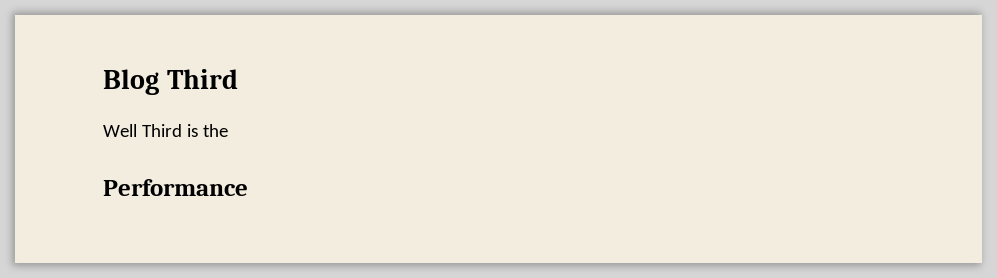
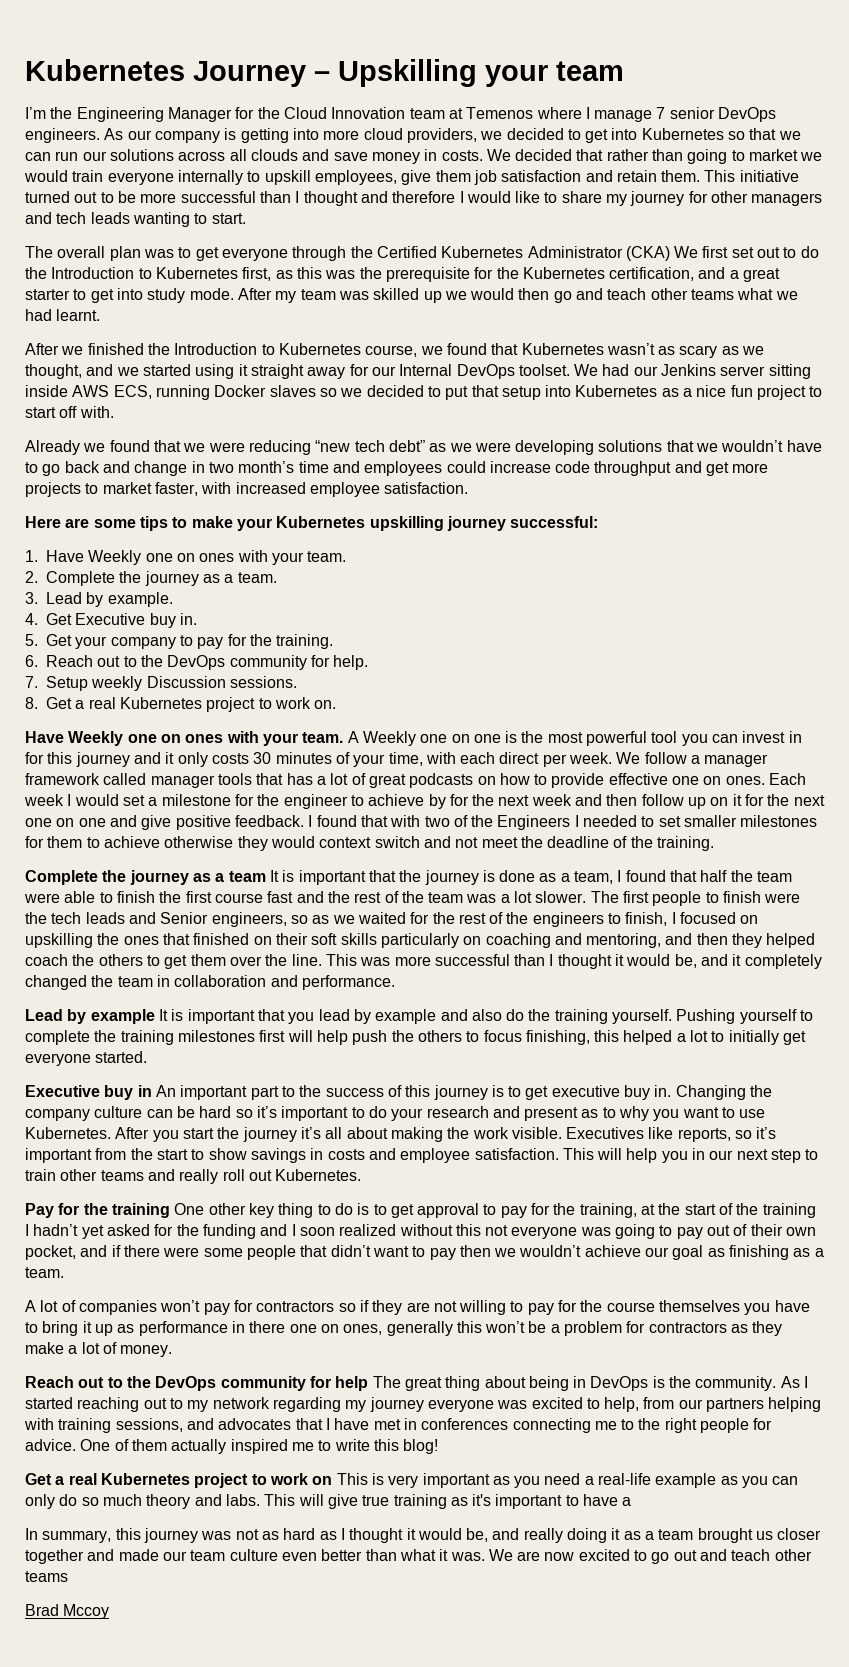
[103,69,238,95] [103,124,228,137] [103,179,248,196] Blog Third // Well Third is the // Performance -> [25,59,624,87] [25,107,777,122] [25,128,801,143] [25,149,823,164] [24,170,799,185] [25,191,823,206] [25,212,246,227] [25,246,819,261] [25,267,781,282] [25,288,798,303] [25,309,101,321] [25,343,765,358] [25,364,811,379] [25,385,823,400] [25,406,114,418] [25,440,822,455] [25,461,769,476] [25,482,469,497] [25,516,599,531] [25,550,347,565] [25,571,277,586] [25,592,173,607] [25,613,197,628] [25,634,334,649] [25,655,369,670] [25,676,297,691] [25,697,337,712] [25,731,802,746] [25,752,769,767] [25,773,807,788] [24,794,825,809] [25,815,818,830] [25,836,715,851] [25,870,793,885] [24,891,801,906] [25,912,759,927] [25,933,816,948] [25,954,822,969] [25,975,395,990] [25,1009,814,1024] [25,1030,807,1045] [25,1051,148,1066] [25,1085,773,1100] [25,1106,766,1121] [25,1127,777,1142] [25,1148,819,1163] [25,1169,362,1184] [25,1203,816,1218] [25,1224,817,1239] [25,1245,824,1260] [25,1267,64,1278] [25,1300,810,1315] [25,1321,783,1336] [25,1342,173,1357] [25,1376,809,1391] [25,1397,822,1412] [24,1418,773,1433] [25,1439,439,1454] [25,1473,799,1488] [25,1494,632,1509] [25,1528,822,1543] [25,1549,812,1564] [25,1571,68,1582] [25,1604,110,1619] Kubernetes Journey – Upskilling your team // I’m the Engineering Manager for the Cloud Innovation team at Temenos where I manage 7 senior DevOps engineers. As our company is getting into more cloud providers, we decided to get into Kubernetes so that we can run our solutions across all clouds and save money in costs. We decided that rather than going to market we would train everyone internally to upskill employees, give them job satisfaction and retain them. This initiative turned out to be more successful than I thought and therefore I would like to share my journey for other managers and tech leads wanting to start. // The overall plan was to get everyone through the Certified Kubernetes Administrator (CKA) We first set out to do the Introduction to Kubernetes first, as this was the prerequisite for the Kubernetes certification, and a great starter to get into study mode. After my team was skilled up we would then go and teach other teams what we had learnt. // After we finished the Introduction to Kubernetes course, we found that Kubernetes wasn’t as scary as we thought, and we started using it straight away for our Internal DevOps toolset. We had our Jenkins server sitting inside AWS ECS, running Docker slaves so we decided to put that setup into Kubernetes as a nice fun project to start off with. // Already we found that we were reducing “new tech debt” as we were developing solutions that we wouldn’t have to go back and change in two month’s time and employees could increase code throughput and get more projects to market faster, with increased employee satisfaction. // Here are some tips to make your Kubernetes upskilling journey successful: // 1. Have Weekly one on ones with your team. // 2. Complete the journey as a team. // 3. Lead by example. // 4. Get Executive buy in. // 5. Get your company to pay for the training. // 6. Reach out to the DevOps community for help. // 7. Setup weekly Discussion sessions. // 8. Get a real Kubernetes project to work on. // Have Weekly one on ones with your team. A Weekly one on one is the most powerful tool you can invest in for this journey and it only costs 30 minutes of your time, with each direct per week. We follow a manager framework called manager tools that has a lot of great podcasts on how to provide effective one on ones. Each week I would set a milestone for the engineer to achieve by for the next week and then follow up on it for the next one on one and give positive feedback. I found that with two of the Engineers I needed to set smaller milestones for them to achieve otherwise they would context switch and not meet the deadline of the training. // Complete the journey as a team It is important that the journey is done as a team, I found that half the team were able to finish the first course fast and the rest of the team was a lot slower. The first people to finish were the tech leads and Senior engineers, so as we waited for the rest of the engineers to finish, I focused on upskilling the ones that finished on their soft skills particularly on coaching and mentoring, and then they helped coach the others to get them over the line. This was more successful than I thought it would be, and it completely changed the team in collaboration and performance. // Lead by example It is important that you lead by example and also do the training yourself. Pushing yourself to complete the training milestones first will help push the others to focus finishing, this helped a lot to initially get everyone started. // Executive buy in An important part to the success of this journey is to get executive buy in. Changing the company culture can be hard so it’s important to do your research and present as to why you want to use Kubernetes. After you start the journey it’s all about making the work visible. Executives like reports, so it’s important from the start to show savings in costs and employee satisfaction. This will help you in our next step to train other teams and really roll out Kubernetes. // Pay for the training One other key thing to do is to get approval to pay for the training, at the start of the training I hadn’t yet asked for the funding and I soon realized without this not everyone was going to pay out of their own pocket, and if there were some people that didn’t want to pay then we wouldn’t achieve our goal as finishing as a team. // A lot of companies won’t pay for contractors so if they are not willing to pay for the course themselves you have to bring it up as performance in there one on ones, generally this won’t be a problem for contractors as they make a lot of money. // Reach out to the DevOps community for help The great thing about being in DevOps is the community. As I started reaching out to my network regarding my journey everyone was excited to help, from our partners helping with training sessions, and advocates that I have met in conferences connecting me to the right people for advice. One of them actually inspired me to write this blog! // Get a real Kubernetes project to work on This is very important as you need a real-life example as you can only do so much theory and labs. This will give true training as it's important to have a // In summary, this journey was not as hard as I thought it would be, and really doing it as a team brought us closer together and made our team culture even better than what it was. We are now excited to go out and teach other teams // Brad Mccoy

